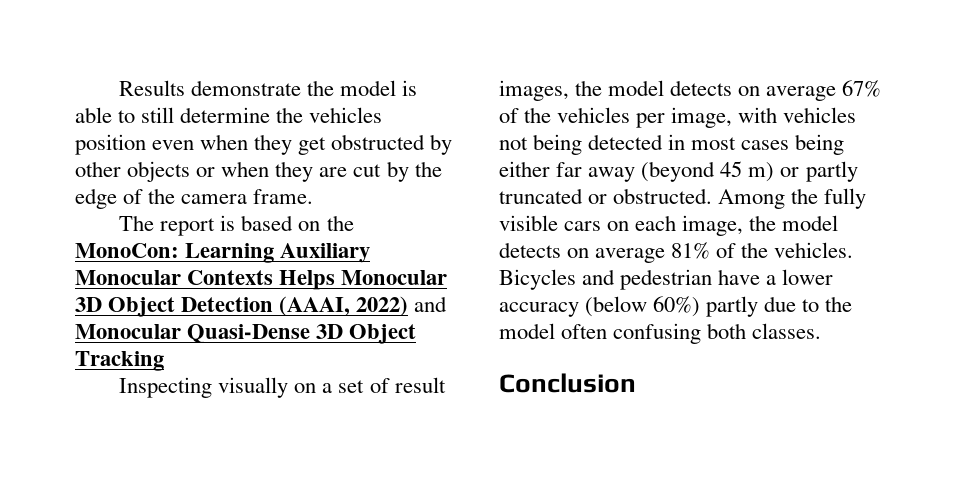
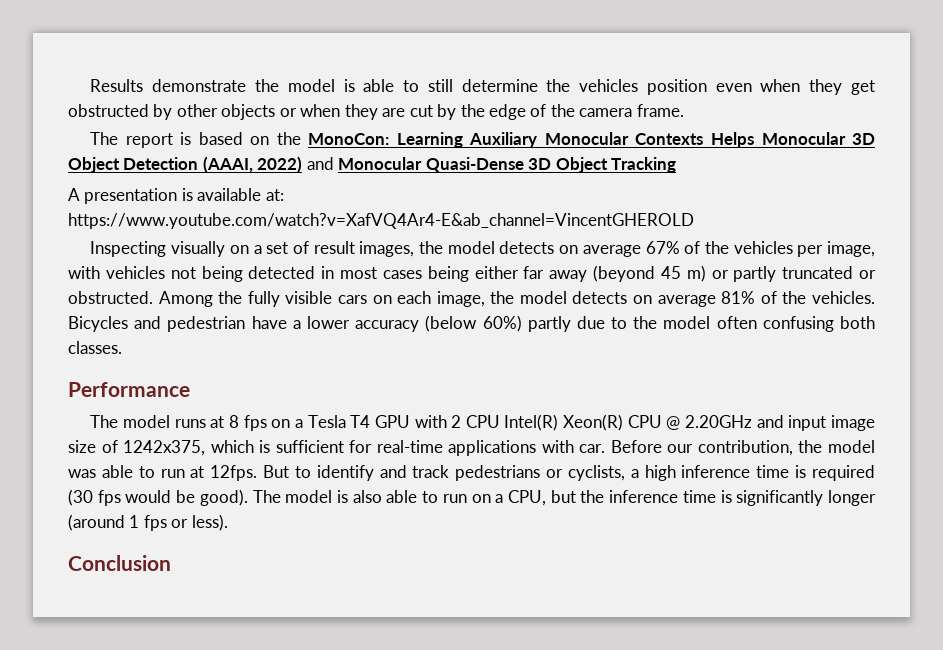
(164, 361) none -> [68,188,284,204] [68,213,694,229] // A presentation is available at: https://www.youtube.com/watch?v=XafVQ4Ar4-E&ab_channel=VincentGHEROLD
(822, 331) none -> [68,382,190,397] [90,414,876,431] [68,440,875,456] [68,465,876,481] [68,489,876,506] [68,514,228,531] // Performance // The model runs at 8 fps on a Tesla T4 GPU with 2 CPU Intel(R) Xeon(R) CPU @ 2.20GHz and input image size of 1242x375, which is sufficient for real-time applications with car. Before our contribution, the model was able to run at 12fps. But to identify and track pedestrians or cyclists, a high inference time is required (30 fps would be good). The model is also able to run on a CPU, but the inference time is significantly longer (around 1 fps or less).

